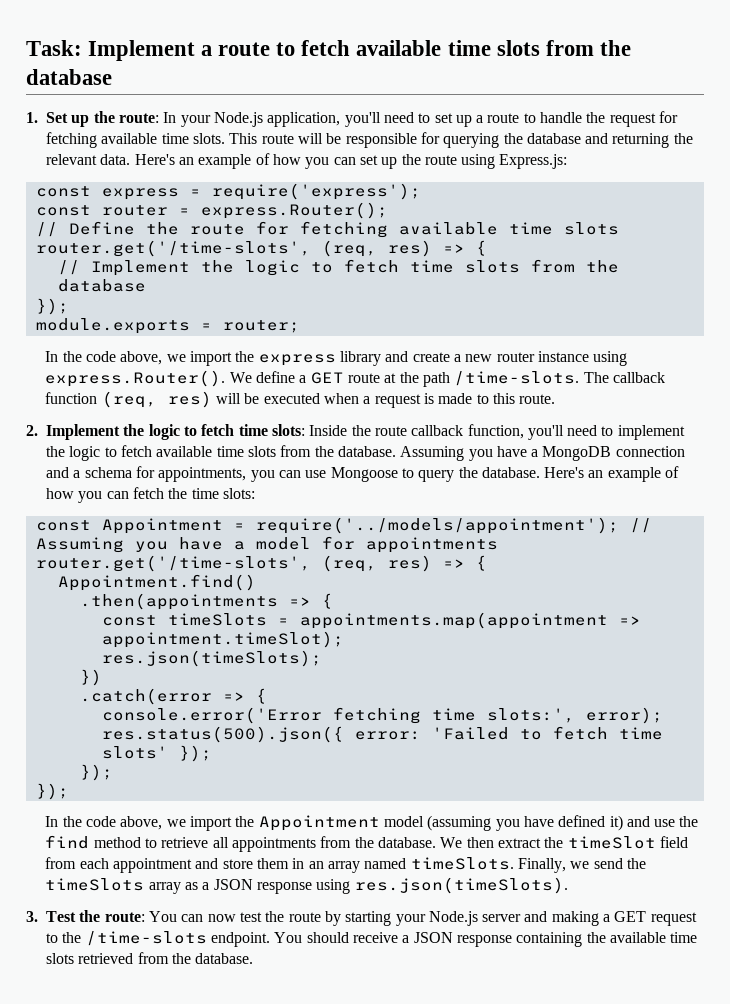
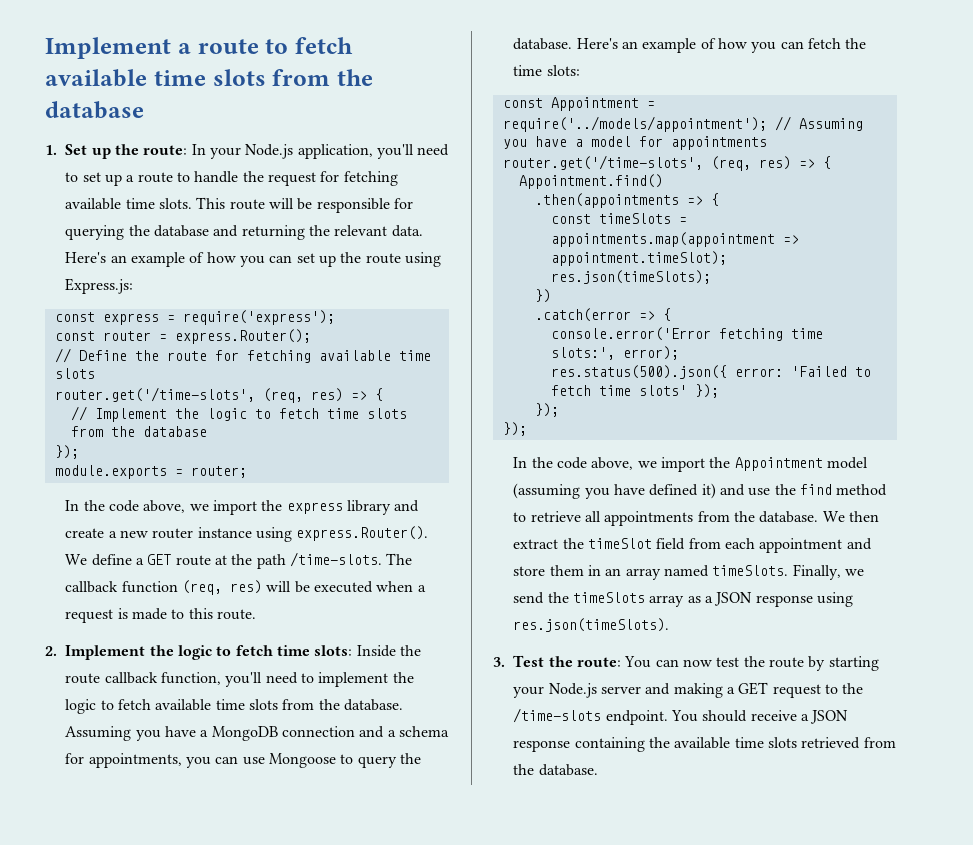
[26,40,82,56] Task: -> (45, 48) none

